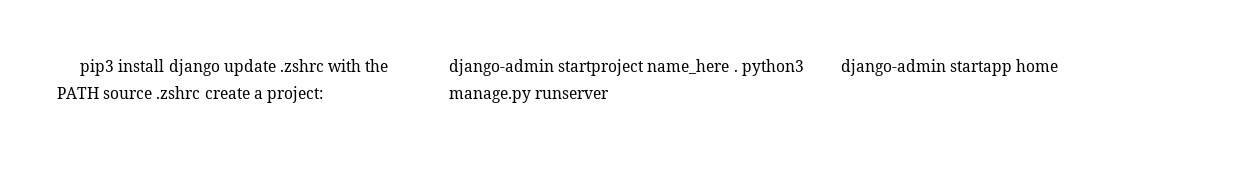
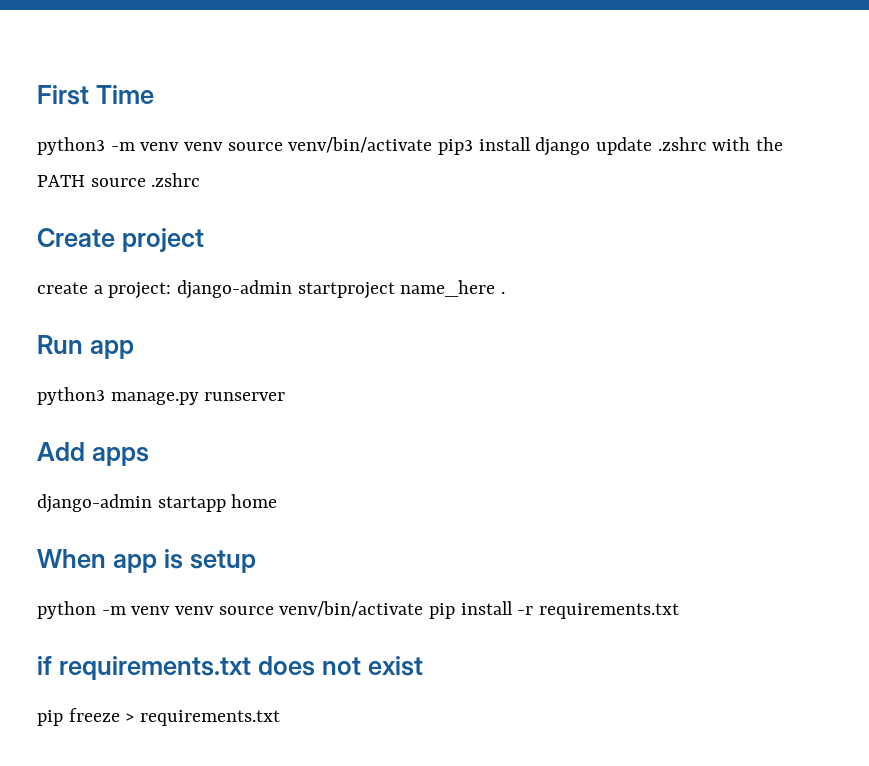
(80, 67) none -> [37,85,154,105] [37,137,433,155] First Time // python3 -m venv venv source venv/bin/activate
(201, 92) none -> [37,228,204,252] // Create project //
(738, 70) none -> [37,335,134,359] // Run app //
(610, 94) none -> [37,442,149,466] // Add apps
(1059, 65) none -> [37,549,256,573] [37,601,680,619] [37,656,423,680] [37,708,281,726] // When app is setup // python -m venv venv source venv/bin/activate pip install -r requirements.txt // if requirements.txt does not exist // pip freeze > requirements.txt

